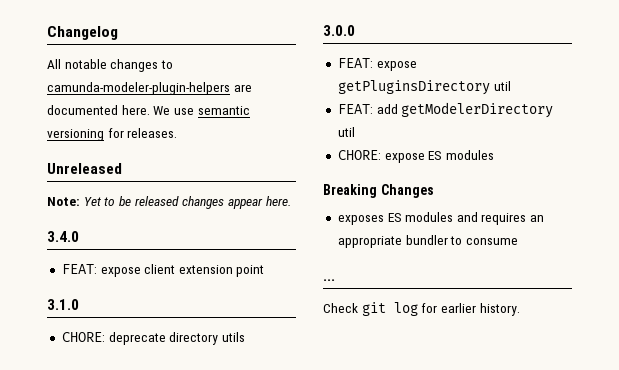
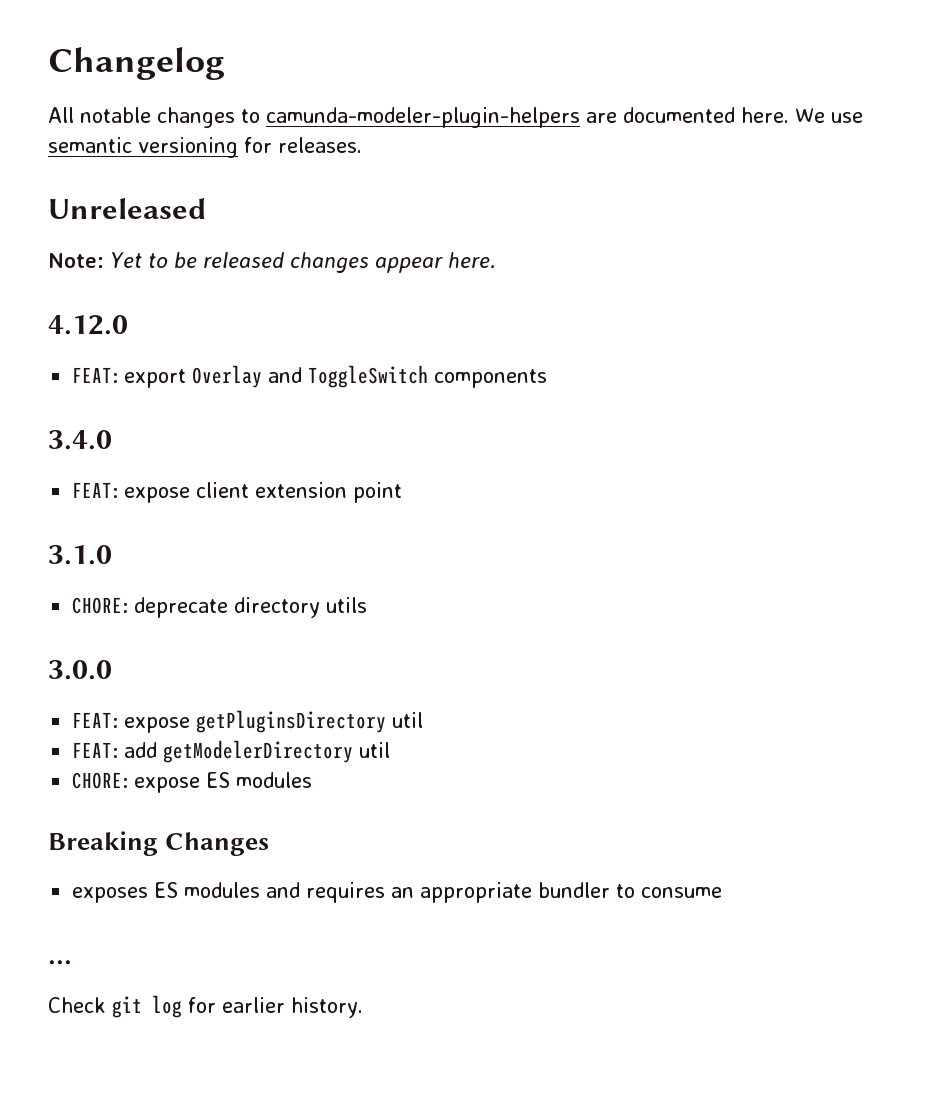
(291, 201) none -> [48,315,128,335] [72,365,548,388] // 4.12.0 // FEAT: export Overlay and ToggleSwitch components

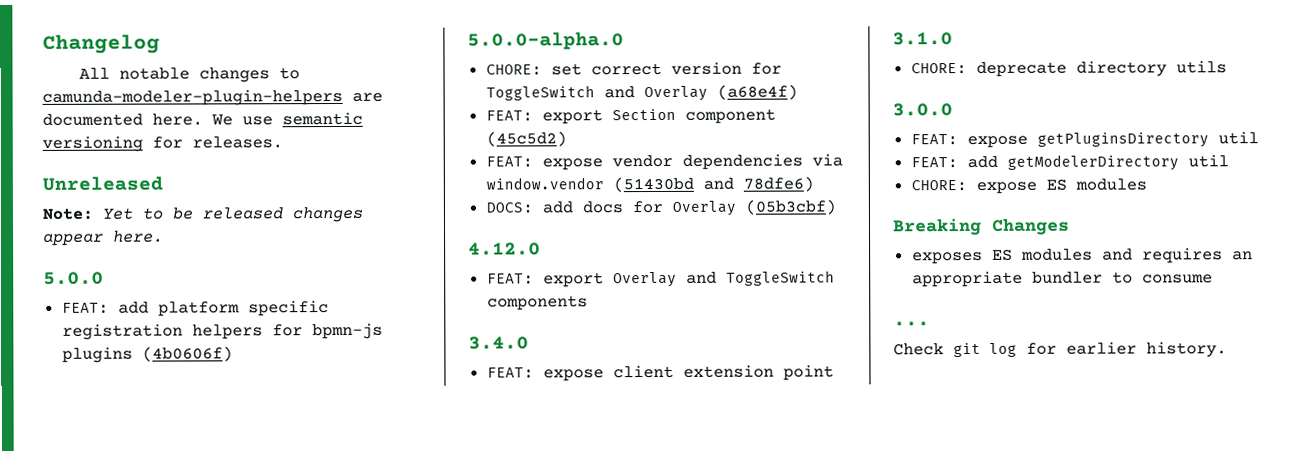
(496, 260) none -> [43,271,104,285] [61,300,329,317] [61,322,383,340] [61,346,233,363] [467,32,624,50] [485,61,782,76] [485,84,798,102] [485,108,776,125] [485,131,567,147] [485,153,843,171] [485,176,814,193] [485,199,836,216] // 5.0.0 // FEAT: add platform specific registration helpers for bpmn-js plugins (4b0606f) // 5.0.0-alpha.0 // CHORE: set correct version for ToggleSwitch and Overlay (a68e4f) // FEAT: export Section component (45c5d2) // FEAT: expose vendor dependencies via window.vendor (51430bd and 78dfe6) // DOCS: add docs for Overlay (05b3cbf)

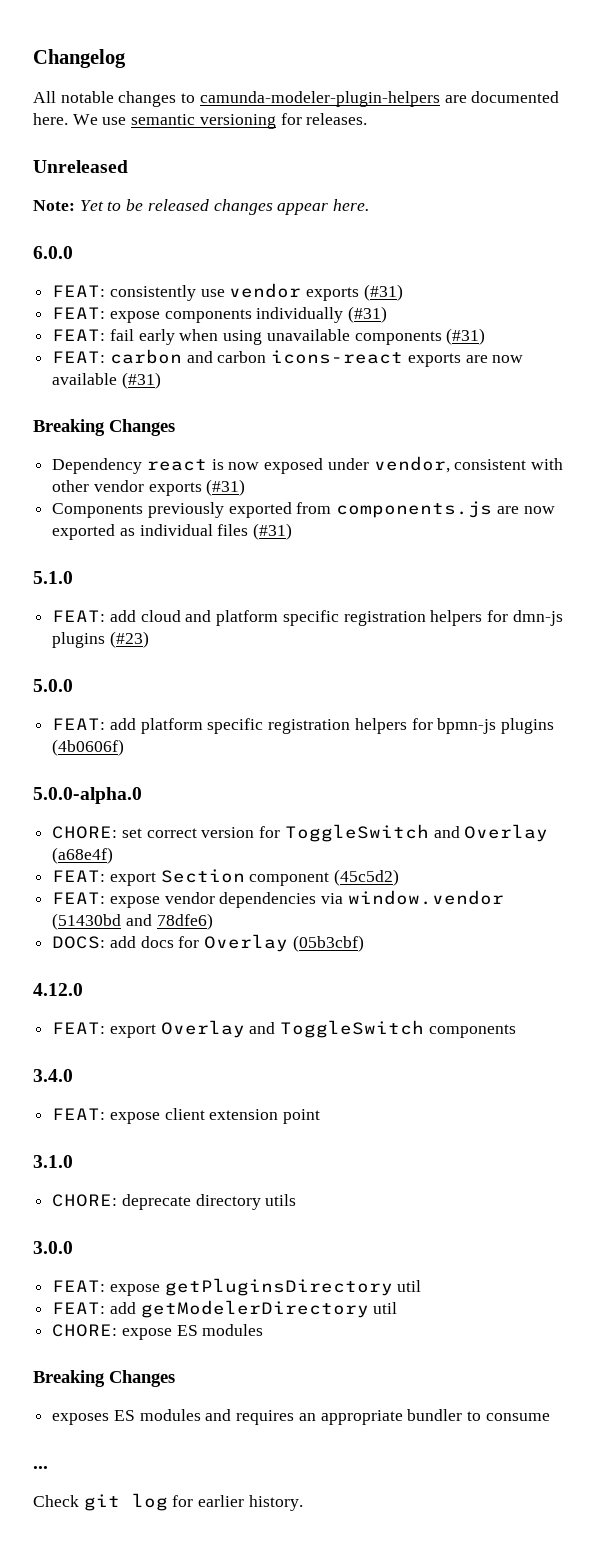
(164, 236) none -> [33,246,73,259] [52,283,403,301] [52,306,388,323] [52,328,486,345] [52,349,524,367] [52,372,161,389] [33,419,175,436] [52,456,564,474] [52,479,246,496] [52,501,555,518] [52,523,293,540] [33,571,73,584] [52,610,563,626] [52,631,149,648] // 6.0.0 // FEAT: consistently use vendor exports (#31) // FEAT: expose components individually (#31) // FEAT: fail early when using unavailable components (#31) // FEAT: carbon and carbon icons-react exports are now available (#31) // Breaking Changes // Dependency react is now exposed under vendor, consistent with other vendor exports (#31) // Components previously exported from components.js are now exported as individual files (#31) // 5.1.0 // FEAT: add cloud and platform specific registration helpers for dmn-js plugins (#23)

